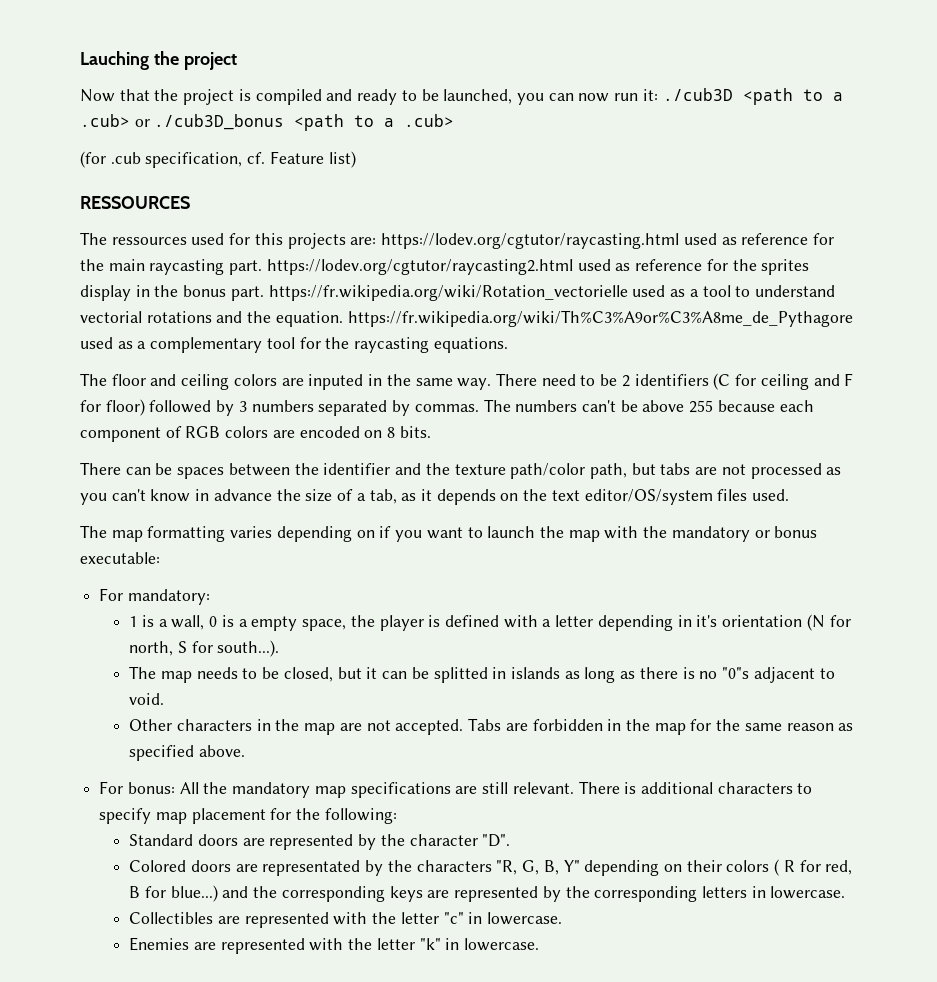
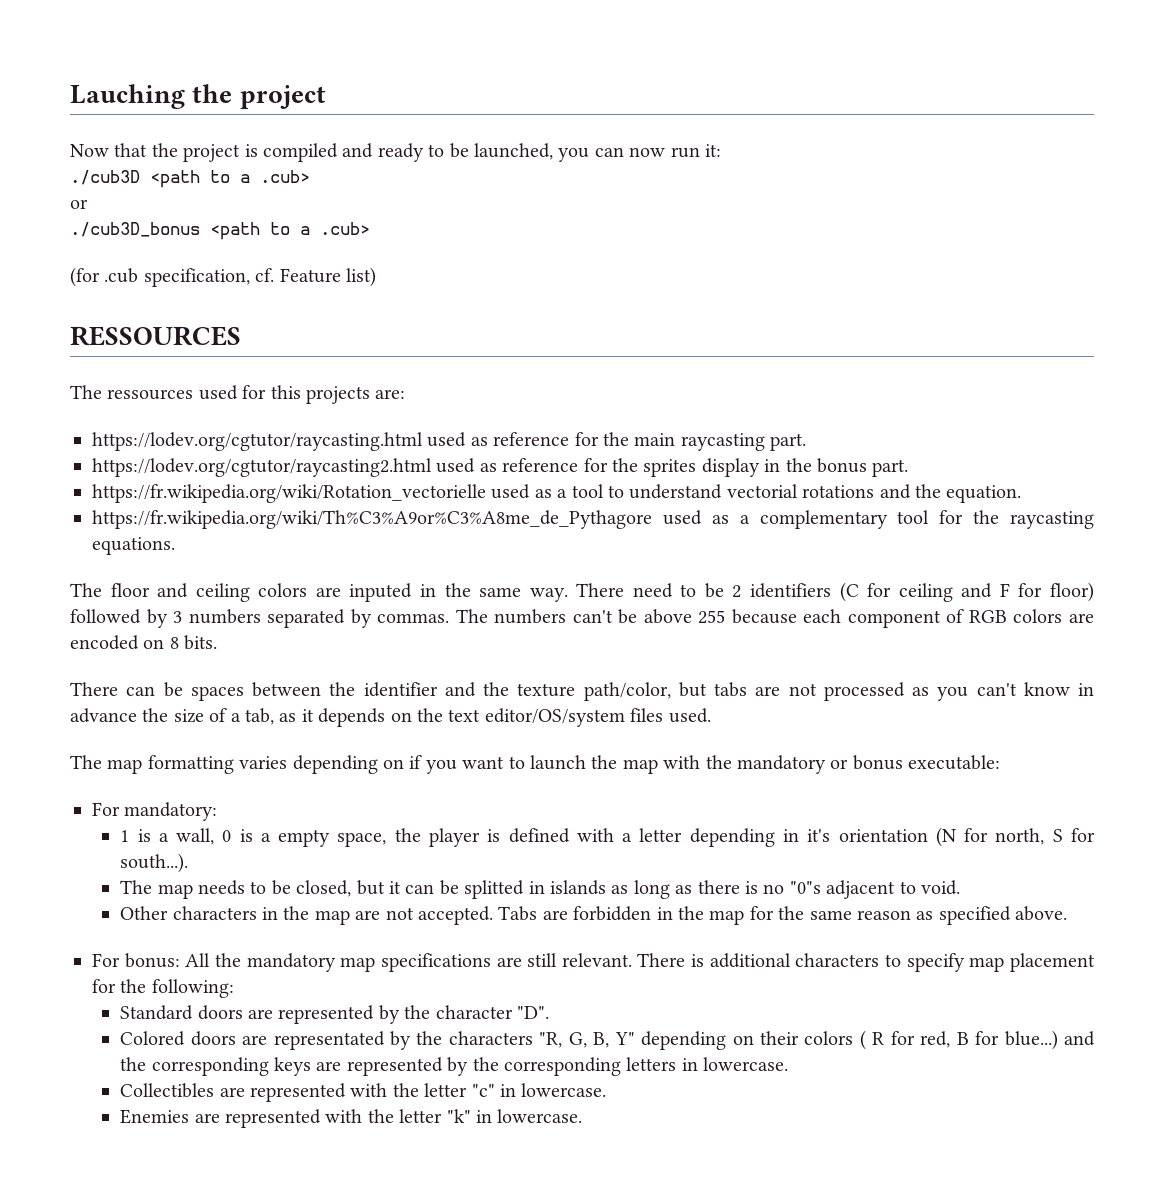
(658, 95) none -> (721, 150) //
[134,119,150,127] or -> [70,199,88,209] // or //
(377, 241) none -> (406, 394) //
(263, 267) none -> (807, 442) //
(264, 293) none -> (909, 468) //
(343, 319) none -> (1022, 494) //
[510,463,627,479] path/color path, -> [583,682,671,701] path/color,

